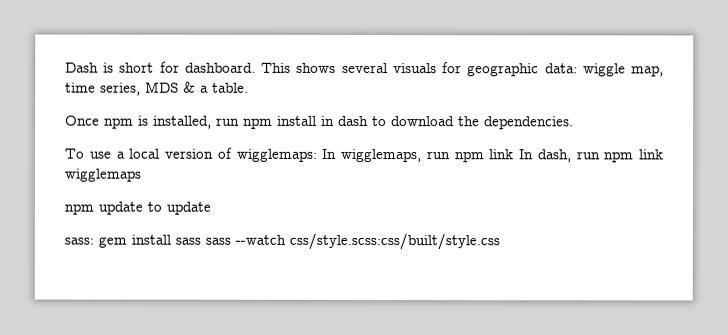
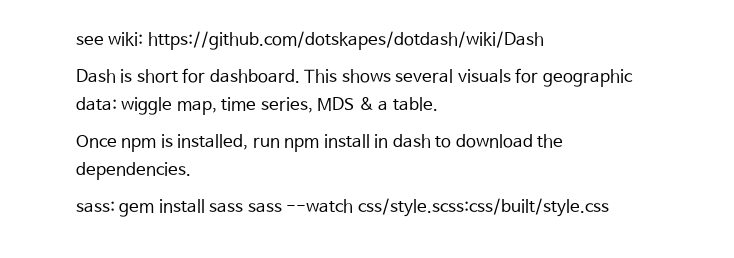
(65, 67) none -> [76,31,544,50] see wiki: https://github.com/dotskapes/dotdash/wiki/Dash //
[65,147,664,163] [64,168,141,182] [64,201,211,215] // To use a local version of wigglemaps: In wigglemaps, run npm link In dash, run npm link wigglemaps // npm update to update -> (191, 171) none

